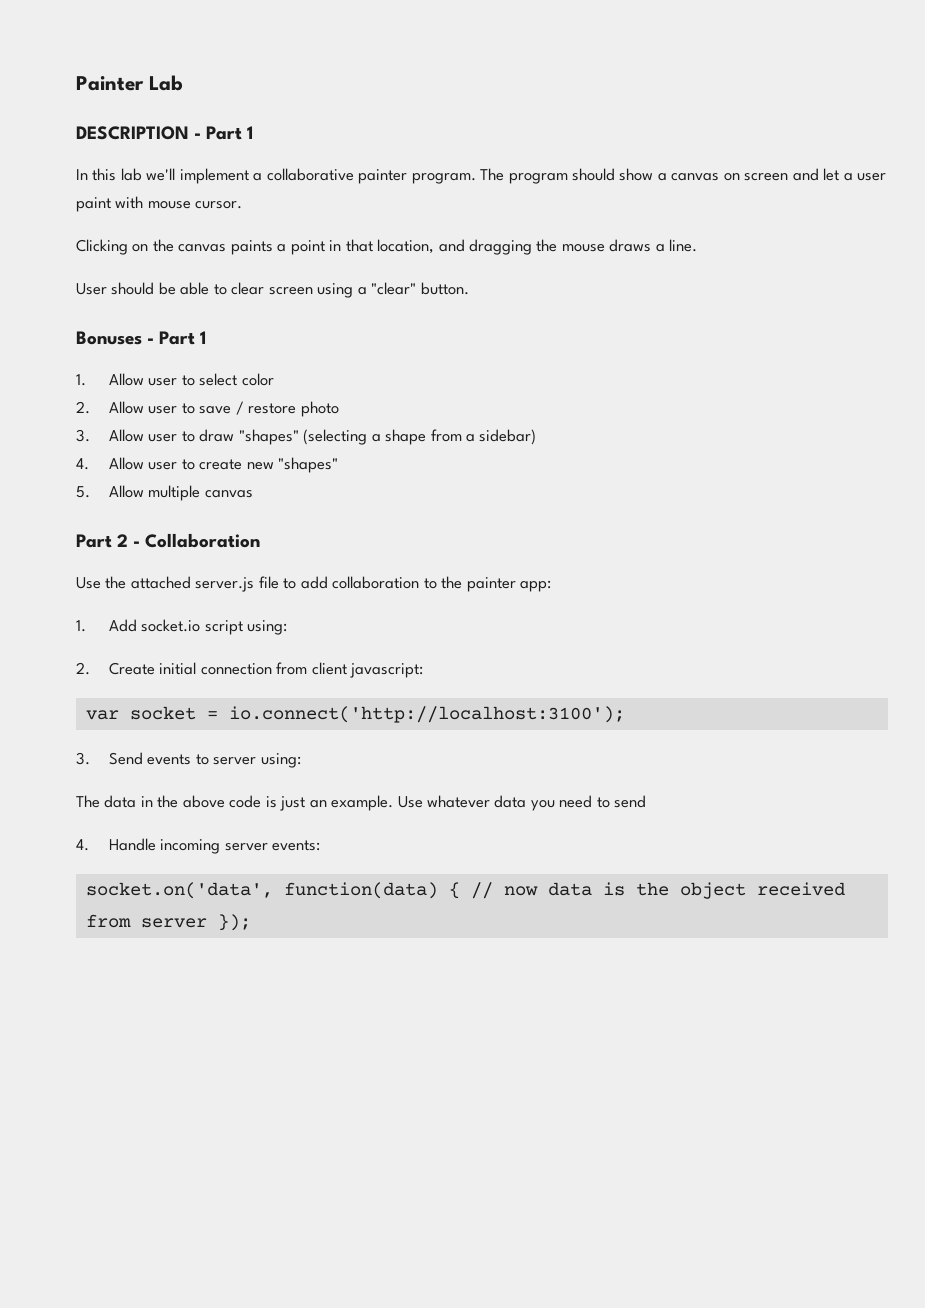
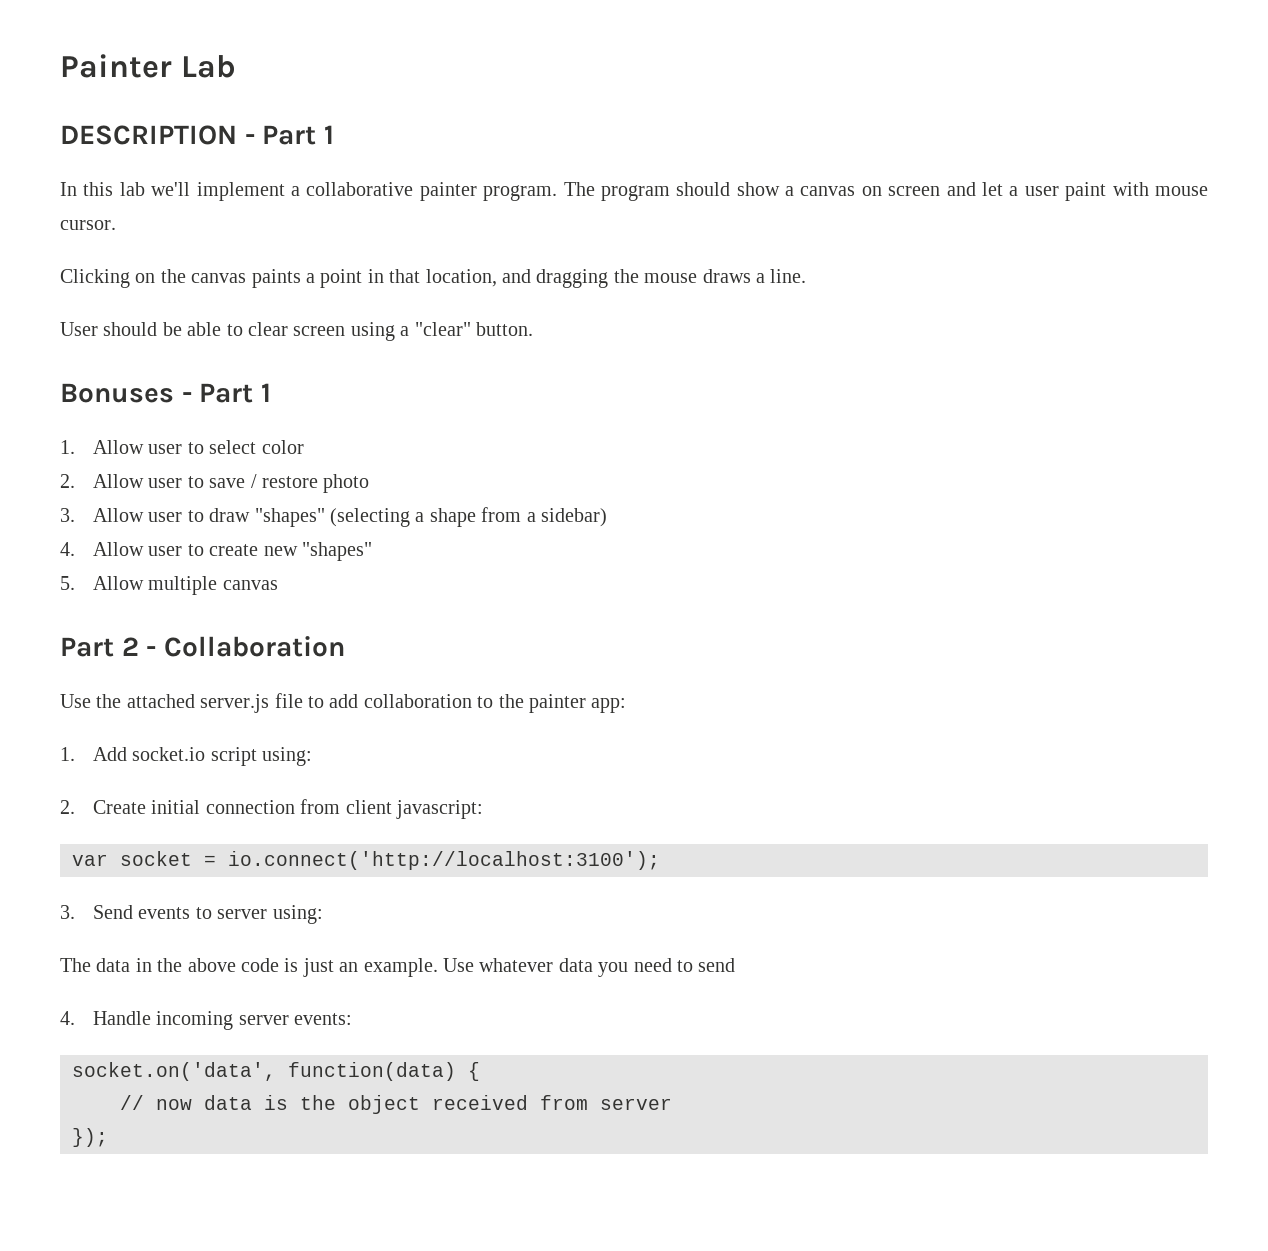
(460, 890) none -> (480, 1071) //
(207, 923) none -> (672, 1104) //

